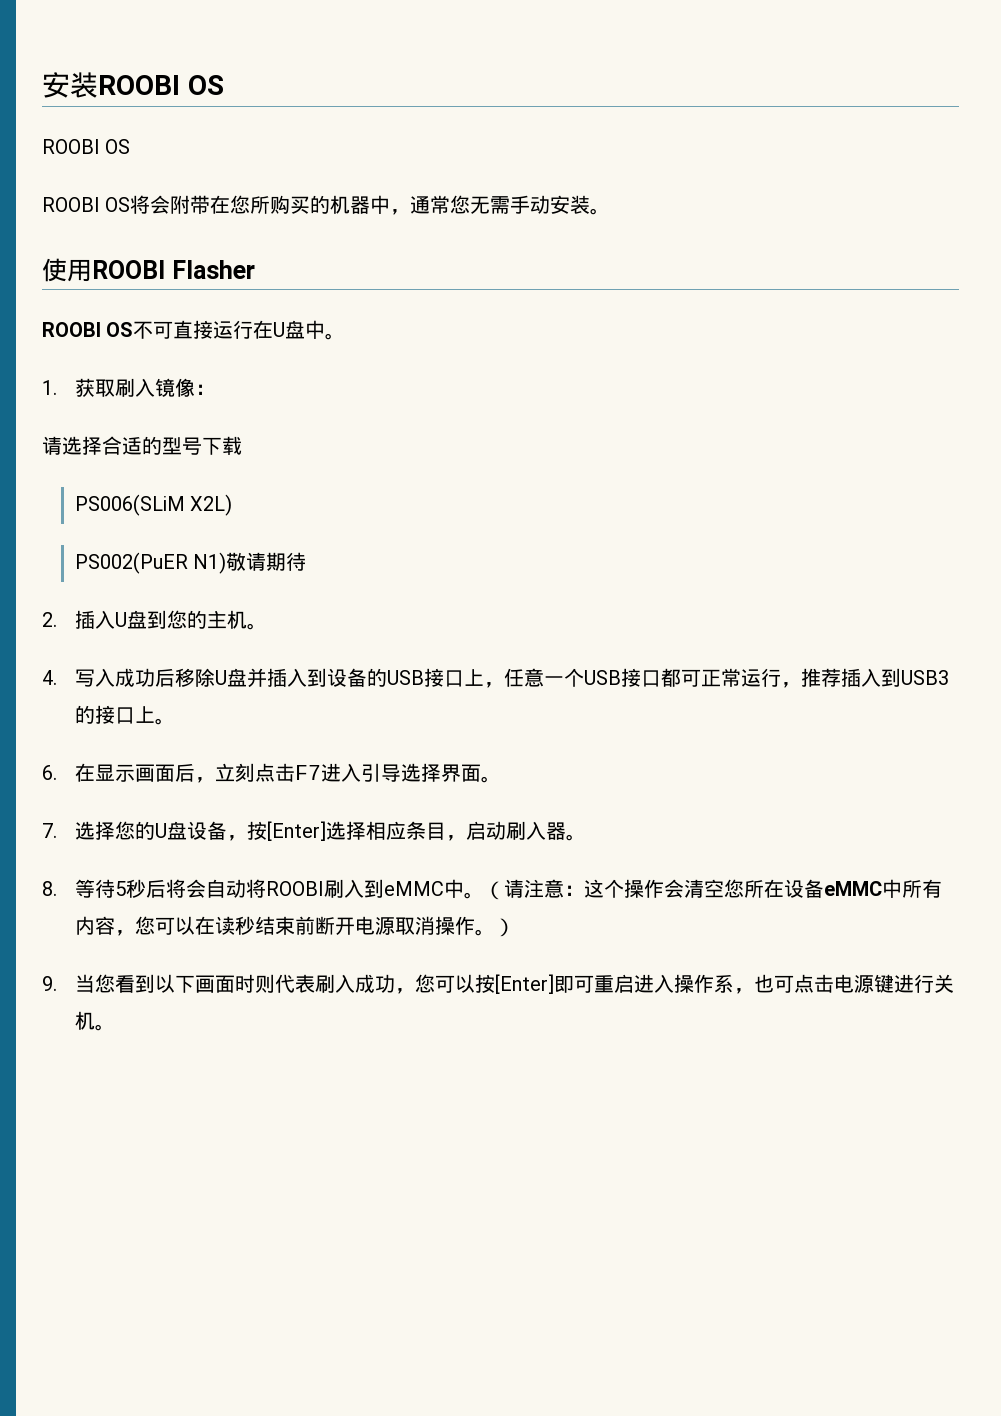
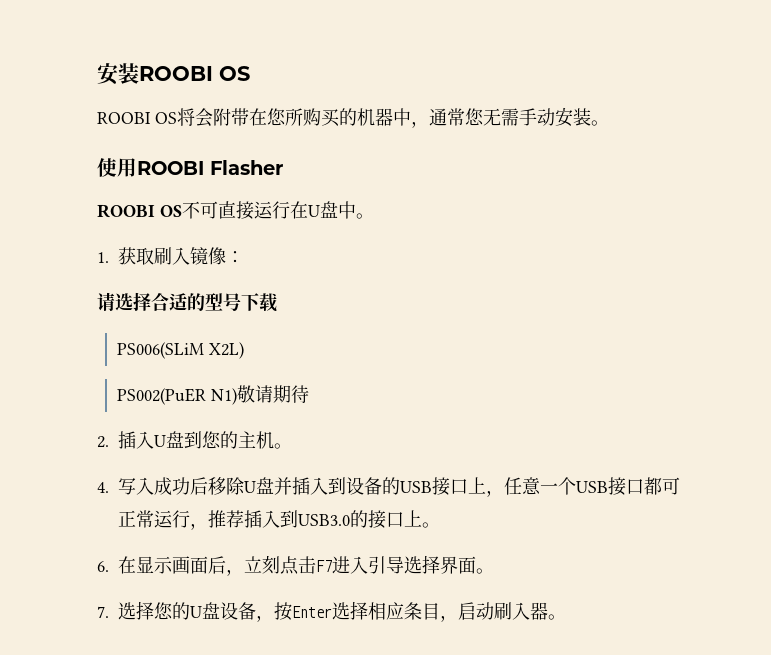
[42,197,131,212] // ROOBI OS -> (177, 118) none
[900,670,949,685] USB3 -> [298,514,350,526] USB3.0
[266,821,326,841] [Enter] -> [292,606,332,618] Enter
[42,879,942,900] [74,916,515,937] [42,974,954,994] [74,1011,115,1031] // 8.等待5秒后将会自动将ROOBI刷入到eMMC中。（请注意：这个操作会清空您所在设备eMMC中所有内容，您可以在读秒结束前断开电源取消操作。） // 9.当您看到以下画面时则代表刷入成功，您可以按[Enter]即可重启进入操作系，也可点击电源键进行关机。 -> (566, 617) none

